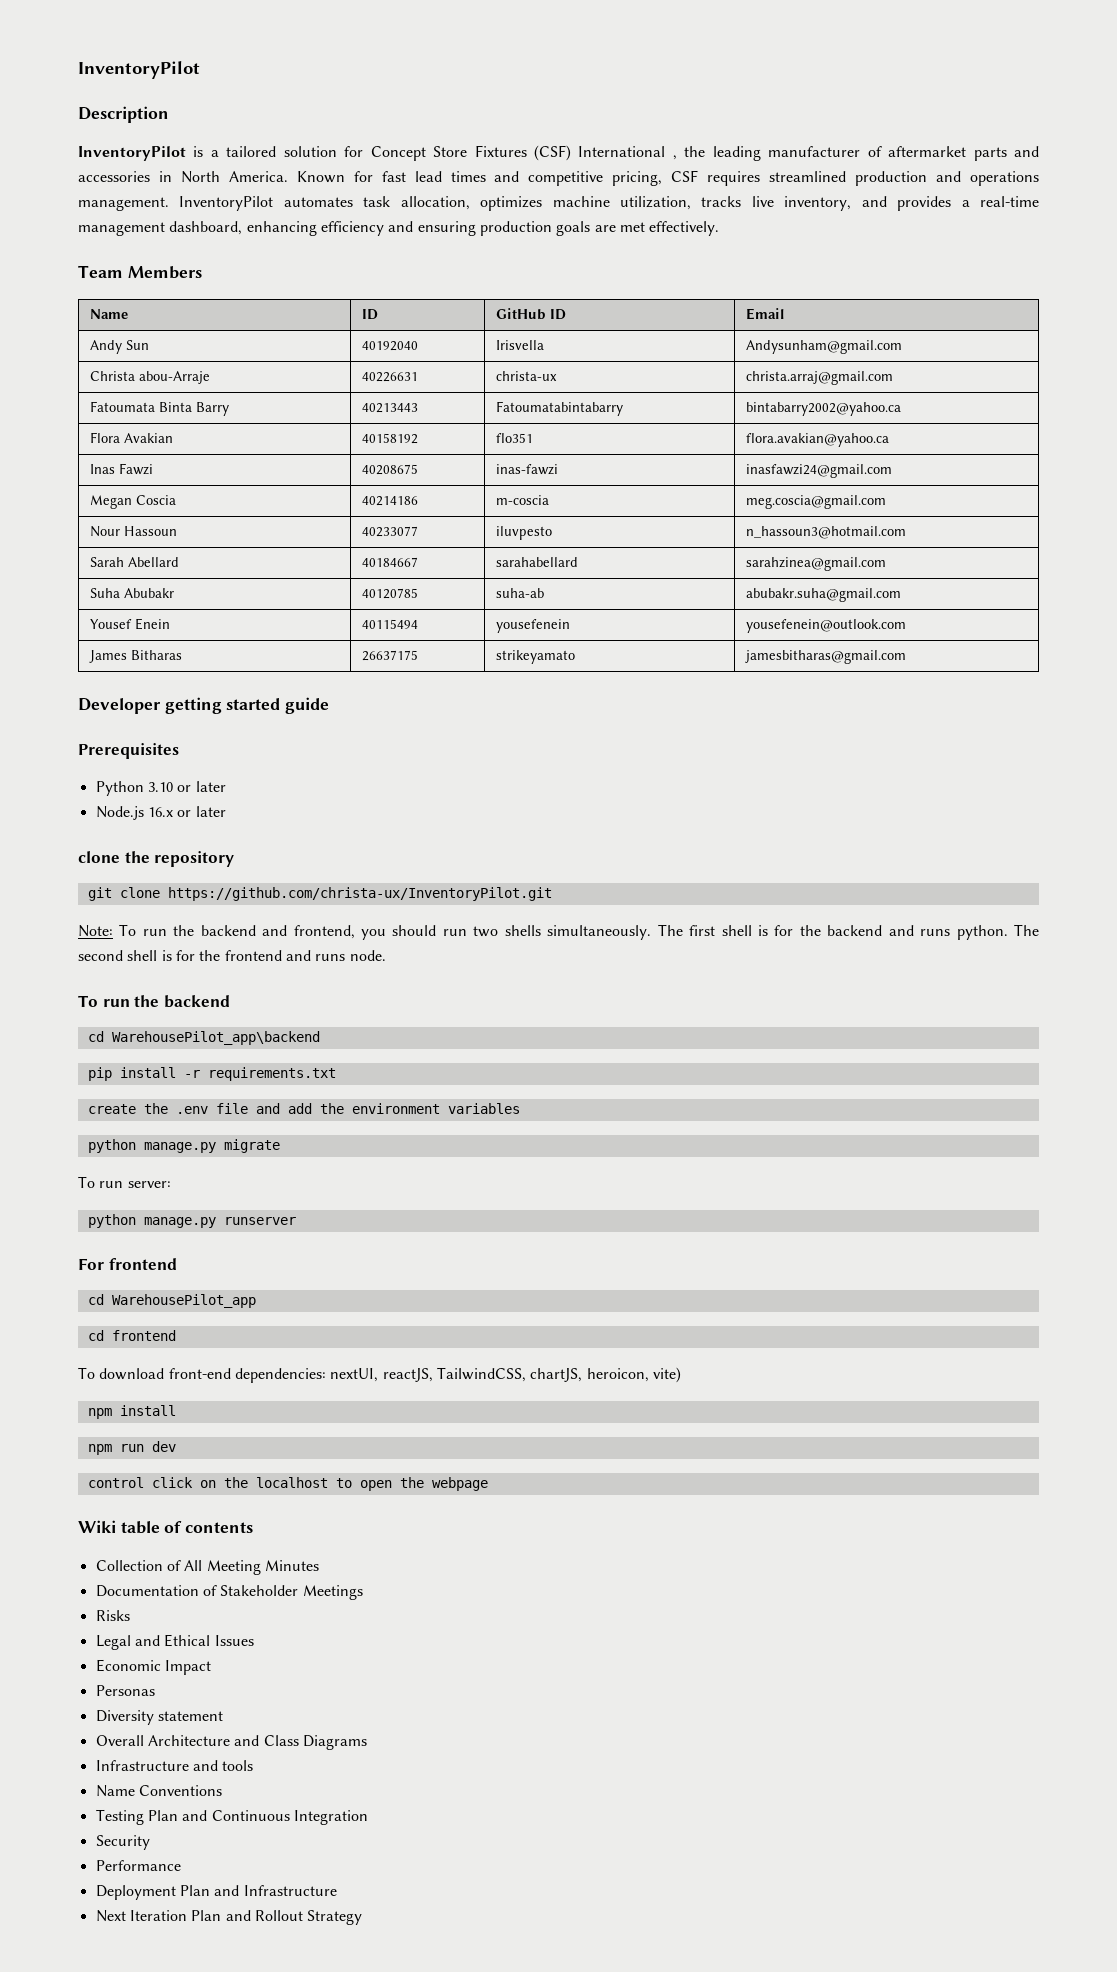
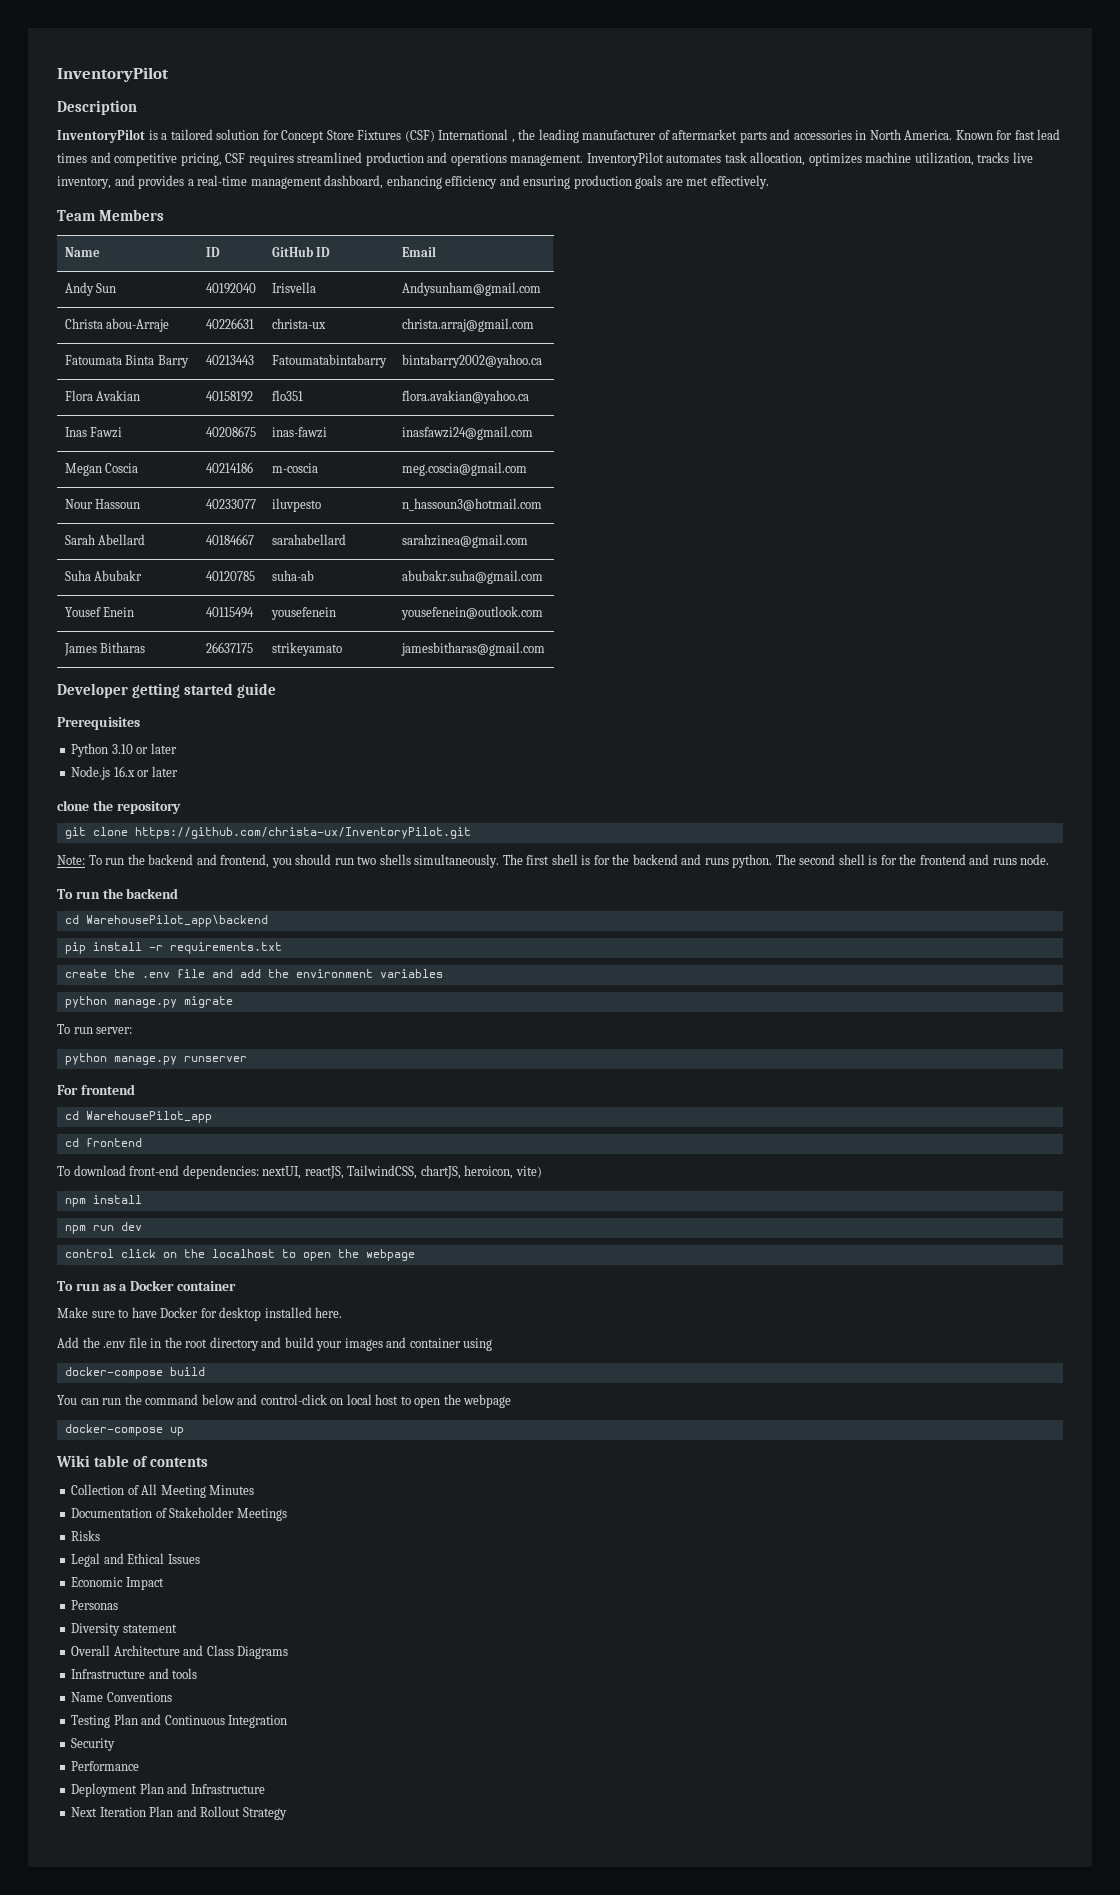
(488, 1484) none -> [57,1280,236,1291] [57,1307,343,1321] [57,1337,493,1351] [64,1367,205,1379] [57,1394,512,1408] [64,1424,184,1436] // To run as a Docker container // Make sure to have Docker for desktop installed here. // Add the .env file in the root directory and build your images and container using // docker-compose build // You can run the command below and control-click on local host to open the webpage // docker-compose up

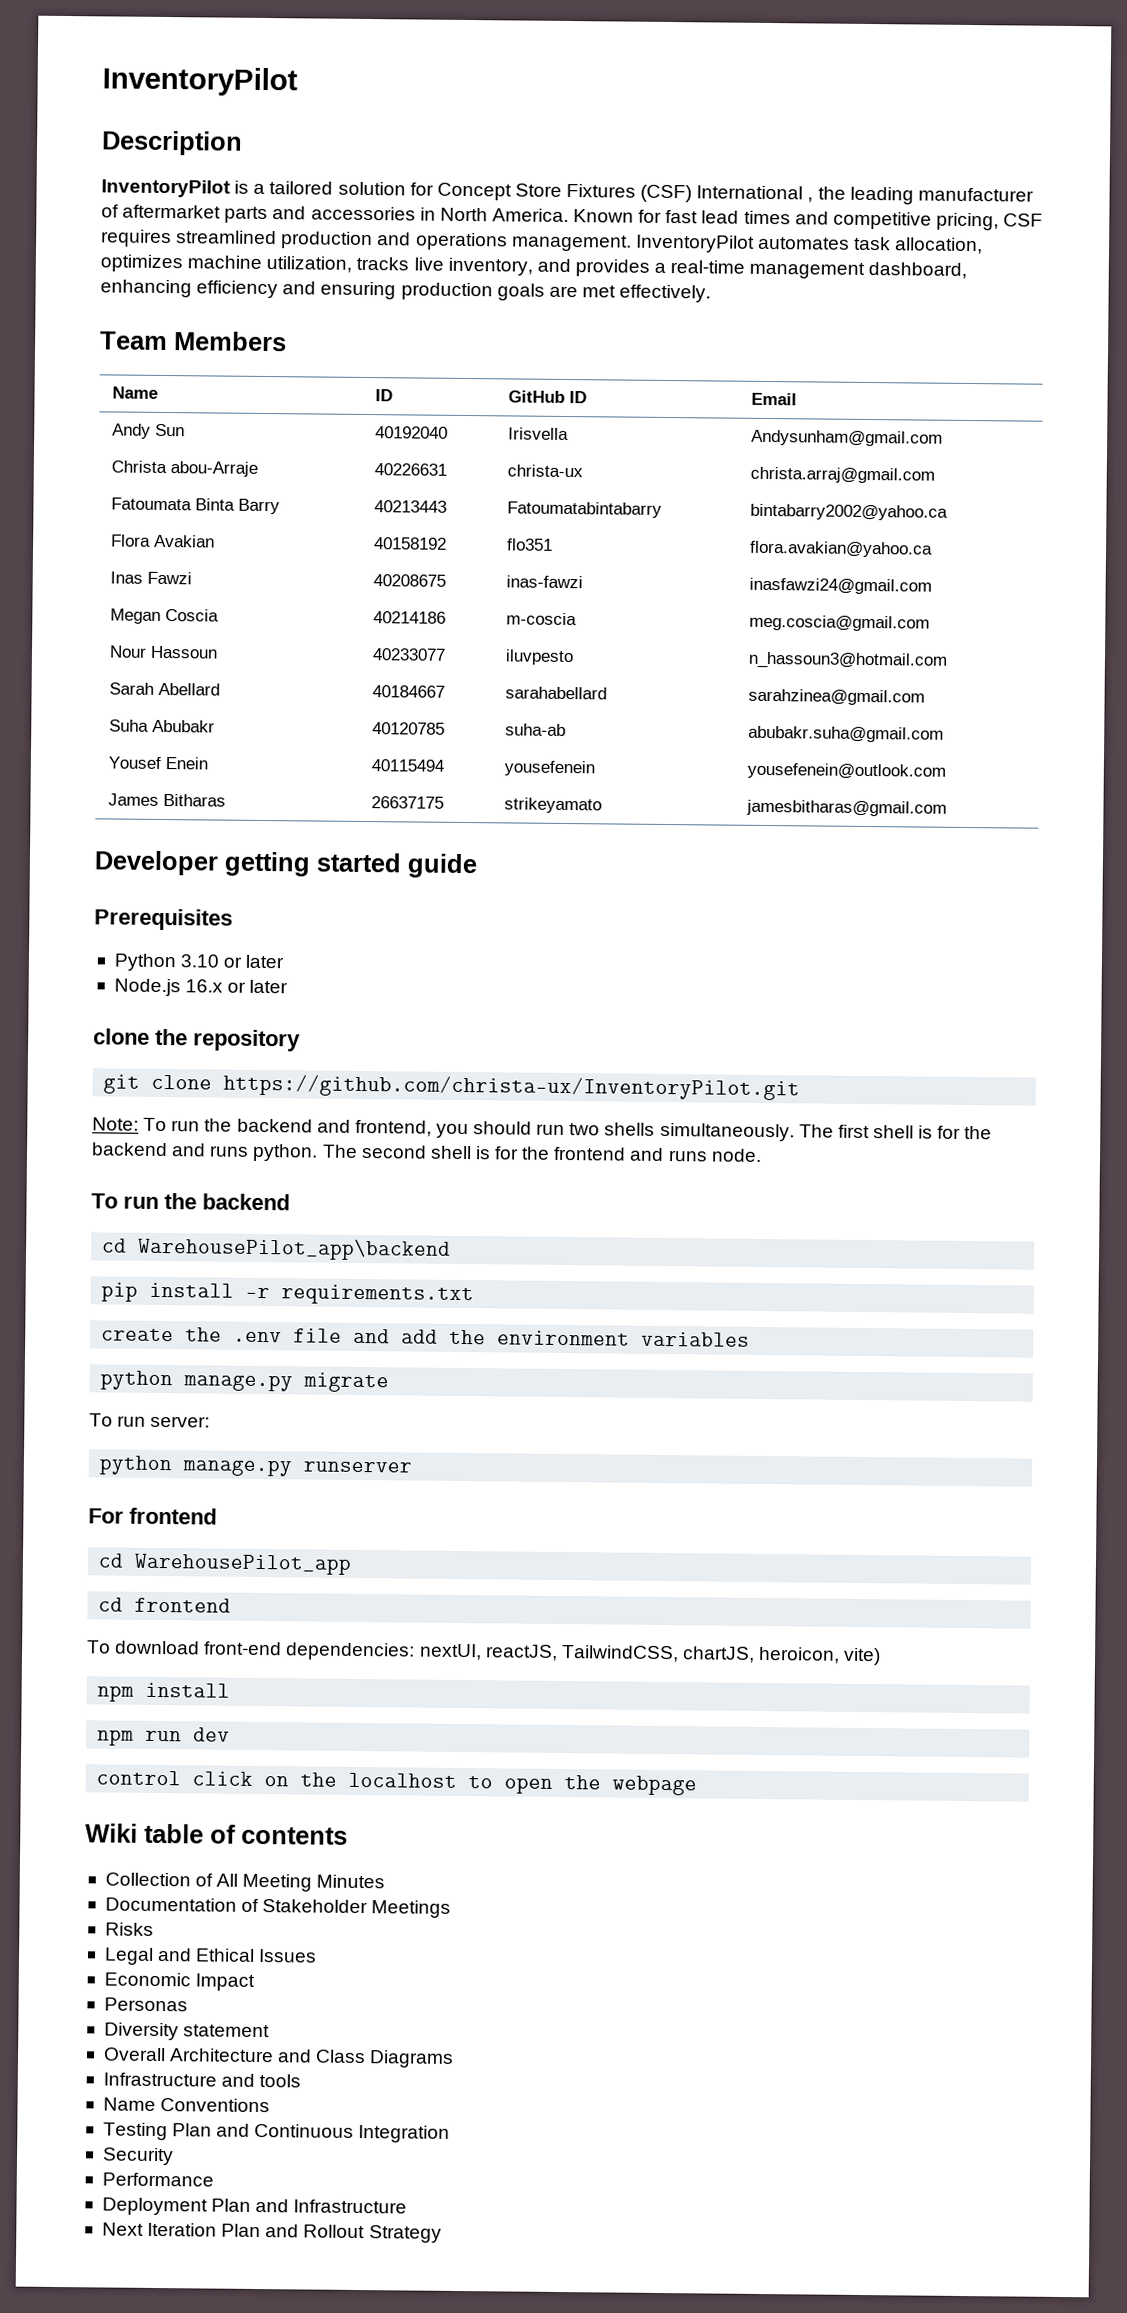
[57,1280,236,1291] [57,1307,343,1321] [57,1337,493,1351] [64,1367,205,1379] [57,1394,512,1408] [64,1424,184,1436] // To run as a Docker container // Make sure to have Docker for desktop installed here. // Add the .env file in the root directory and build your images and container using // docker-compose build // You can run the command below and control-click on local host to open the webpage // docker-compose up -> (698, 1785) none

